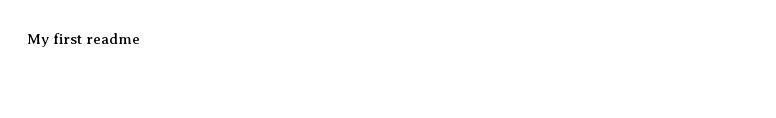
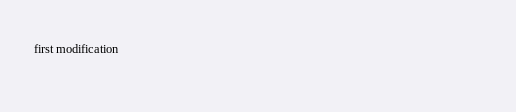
[27,33,141,47] My first readme -> [34,44,120,53] first modification

